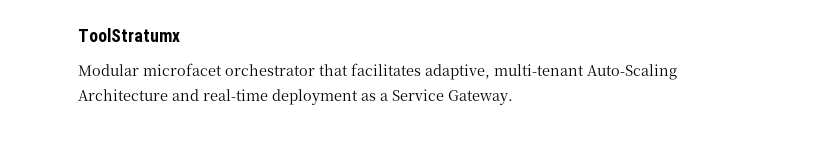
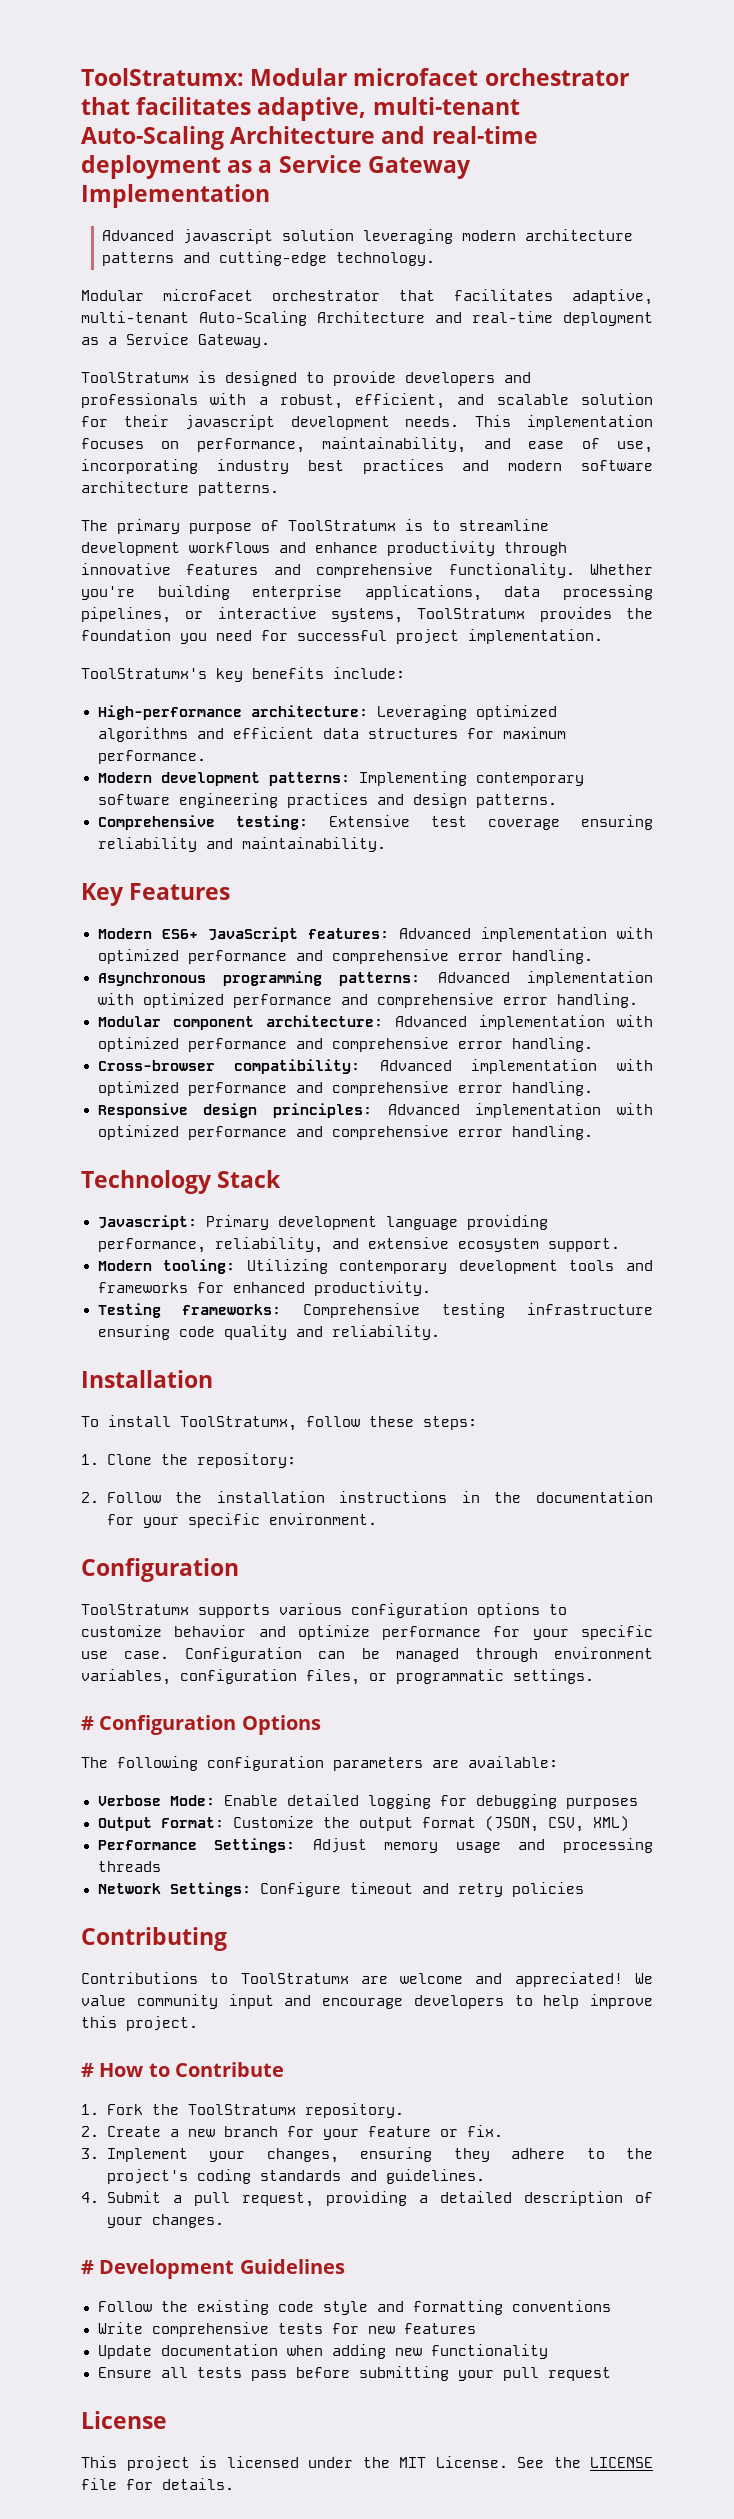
[78,28,180,42] ToolStratumx -> [81,68,629,86] [81,97,520,121] [81,126,538,150] [81,155,471,179] [81,184,270,208] [101,229,633,244] [101,251,435,266] ToolStratumx: Modular microfacet orchestrator that facilitates adaptive, multi-tenant Auto-Scaling Architecture and real-time deployment as a Service Gateway Implementation // Advanced javascript solution leveraging modern architecture patterns and cutting-edge technology.
(513, 97) none -> [81,371,531,386] [81,393,653,409] [81,415,653,430] [81,437,654,453] [81,459,653,474] [81,481,279,496] [81,519,549,534] [81,541,567,556] [81,563,653,578] [81,585,653,601] [81,607,653,623] [81,629,603,644] [81,667,405,682] [97,705,557,720] [97,727,566,742] [97,750,206,764] [97,771,584,786] [97,793,557,808] [97,815,653,830] [97,837,386,852] [81,883,231,906] [97,927,653,942] [97,949,593,964] [97,971,653,986] [97,993,638,1008] [97,1015,654,1030] [97,1037,593,1052] [97,1059,653,1074] [97,1081,593,1096] [97,1103,653,1118] [97,1125,593,1140] [81,1170,282,1194] [97,1215,548,1230] [97,1237,620,1253] [97,1259,653,1274] [97,1281,431,1296] [97,1303,653,1318] [97,1325,440,1340] [81,1370,213,1388] [81,1415,477,1431] [81,1453,296,1468] [81,1491,653,1503] [106,1513,377,1528] [81,1558,239,1582] [81,1603,567,1618] [81,1625,653,1640] [81,1647,654,1662] [81,1669,594,1685] [81,1715,321,1735] [81,1756,558,1771] [97,1794,638,1809] [97,1816,629,1832] [97,1838,653,1853] [97,1861,161,1872] [97,1882,584,1897] [81,1927,227,1951] [81,1972,653,1987] [81,1994,653,2009] [81,2016,198,2031] [81,2062,285,2077] [81,2103,404,2118] [81,2125,503,2140] [81,2147,653,2163] [106,2169,485,2184] [81,2191,653,2207] [106,2214,224,2228] [81,2259,345,2279] [97,2300,611,2315] [97,2322,476,2337] [97,2344,548,2359] [97,2366,611,2381] [81,2411,167,2429] [81,2456,653,2471] [81,2478,234,2490] // ToolStratumx is designed to provide developers and professionals with a robust, efficient, and scalable solution for their javascript development needs. This implementation focuses on performance, maintainability, and ease of use, incorporating industry best practices and modern software architecture patterns. // The primary purpose of ToolStratumx is to streamline development workflows and enhance productivity through innovative features and comprehensive functionality. Whether you're building enterprise applications, data processing pipelines, or interactive systems, ToolStratumx provides the foundation you need for successful project implementation. // ToolStratumx's key benefits include: // High-performance architecture: Leveraging optimized algorithms and efficient data structures for maximum performance. // Modern development patterns: Implementing contemporary software engineering practices and design patterns. // Comprehensive testing: Extensive test coverage ensuring reliability and maintainability. // Key Features // Modern ES6+ JavaScript features: Advanced implementation with optimized performance and comprehensive error handling. // Asynchronous programming patterns: Advanced implementation with optimized performance and comprehensive error handling. // Modular component architecture: Advanced implementation with optimized performance and comprehensive error handling. // Cross-browser compatibility: Advanced implementation with optimized performance and comprehensive error handling. // Responsive design principles: Advanced implementation with optimized performance and comprehensive error handling. // Technology Stack // Javascript: Primary development language providing performance, reliability, and extensive ecosystem support. // Modern tooling: Utilizing contemporary development tools and frameworks for enhanced productivity. // Testing frameworks: Comprehensive testing infrastructure ensuring code quality and reliability. // Installation // To install ToolStratumx, follow these steps: // 1. Clone the repository: // 2. Follow the installation instructions in the documentation for your specific environment. // Configuration // ToolStratumx supports various configuration options to customize behavior and optimize performance for your specific use case. Configuration can be managed through environment variables, configuration files, or programmatic settings. // # Configuration Options // The following configuration parameters are available: // Verbose Mode: Enable detailed logging for debugging purposes // Output Format: Customize the output format (JSON, CSV, XML) // Performance Settings: Adjust memory usage and processing threads // Network Settings: Configure timeout and retry policies // Contributing // Contributions to ToolStratumx are welcome and appreciated! We value community input and encourage developers to help improve this project. // # How to Contribute // 1. Fork the ToolStratumx repository. // 2. Create a new branch for your feature or fix. // 3. Implement your changes, ensuring they adhere to the project's coding standards and guidelines. // 4. Submit a pull request, providing a detailed description of your changes. // # Development Guidelines // Follow the existing code style and formatting conventions // Write comprehensive tests for new features // Update documentation when adding new functionality // Ensure all tests pass before submitting your pull request // License // This project is licensed under the MIT License. See the LICENSE file for details.

